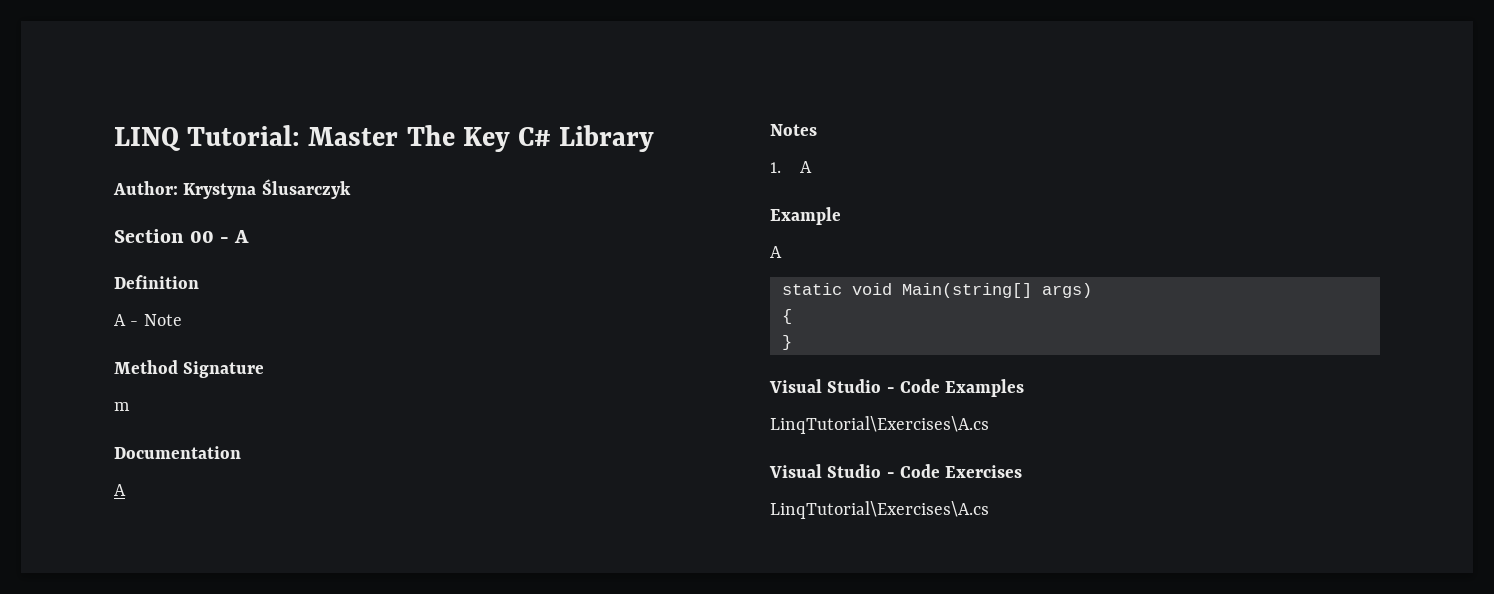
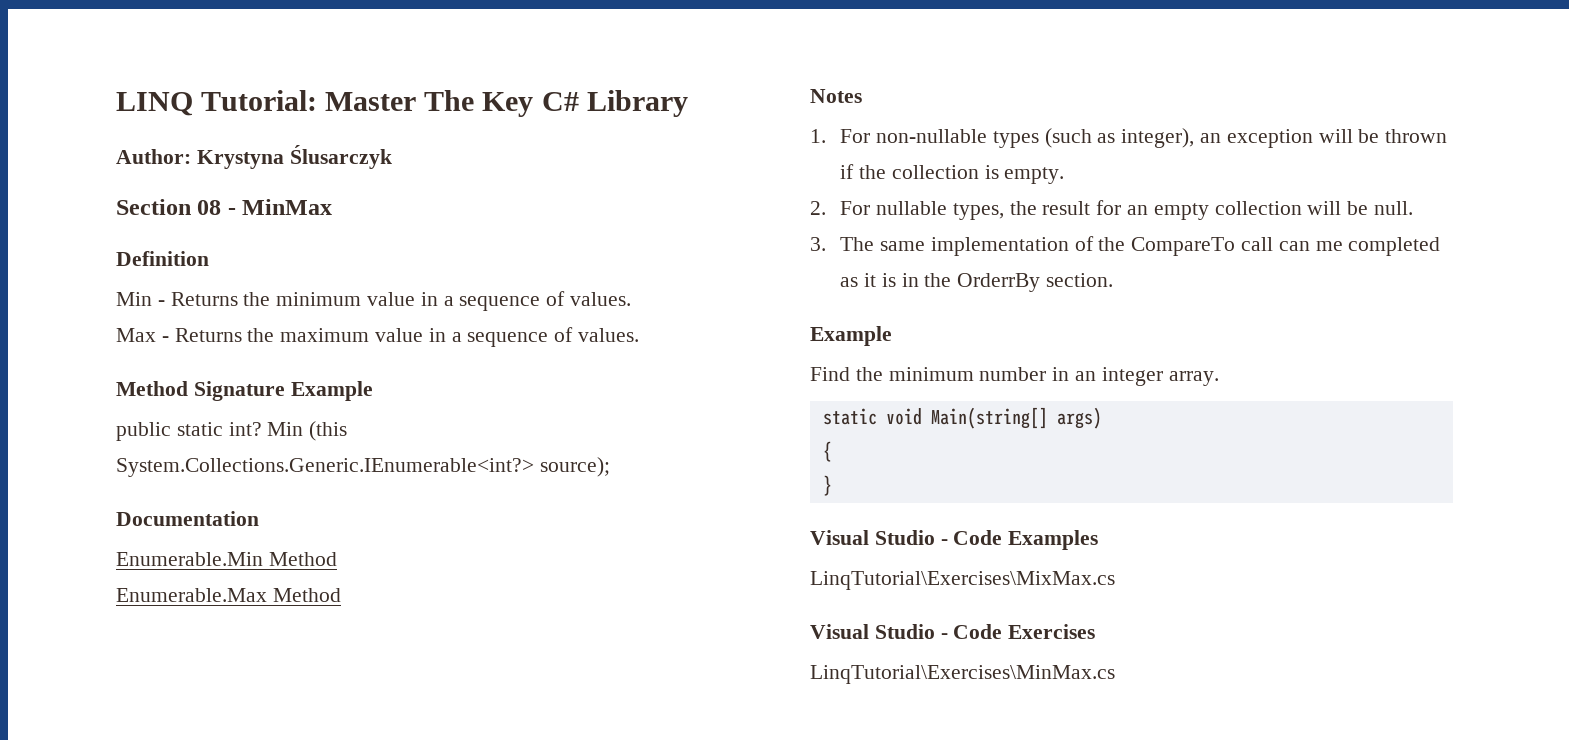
[190,230,250,243] [114,275,199,289] [114,314,182,326] [114,360,265,378] [114,402,130,411] [114,446,241,459] [114,484,126,496] [770,124,817,136] [770,161,813,173] [770,207,841,225] [770,246,782,258] 00 - A // Definition // A - Note // Method Signature // m // Documentation // A // Notes // 1. A // Example // A -> [197,199,333,215] [116,251,209,266] [116,291,632,311] [116,327,640,347] [116,381,373,401] [116,421,348,441] [116,457,610,477] [116,511,259,526] [116,552,337,566] [116,588,341,602] [810,89,862,103] [810,128,1448,148] [840,164,1065,184] [810,200,1413,220] [810,236,1441,256] [840,273,1113,292] [810,326,892,346] [810,367,1219,386] 08 - MinMax // Definition // Min - Returns the minimum value in a sequence of values. // Max - Returns the maximum value in a sequence of values. // Method Signature Example // public static int? Min (this System.Collections.Generic.IEnumerable<int?> source); // Documentation // Enumerable.Min Method // Enumerable.Max Method // Notes // 1. For non-nullable types (such as integer), an exception will be thrown if the collection is empty. // 2. For nullable types, the result for an empty collection will be null. // 3. The same implementation of the CompareTo call can me completed as it is in the OrderrBy section. // Example // Find the minimum number in an integer array.
[770,416,989,434] LinqTutorial\Exercises\A.cs -> [810,571,1115,590] LinqTutorial\Exercises\MixMax.cs
[770,501,989,519] LinqTutorial\Exercises\A.cs -> [810,665,1115,684] LinqTutorial\Exercises\MinMax.cs

